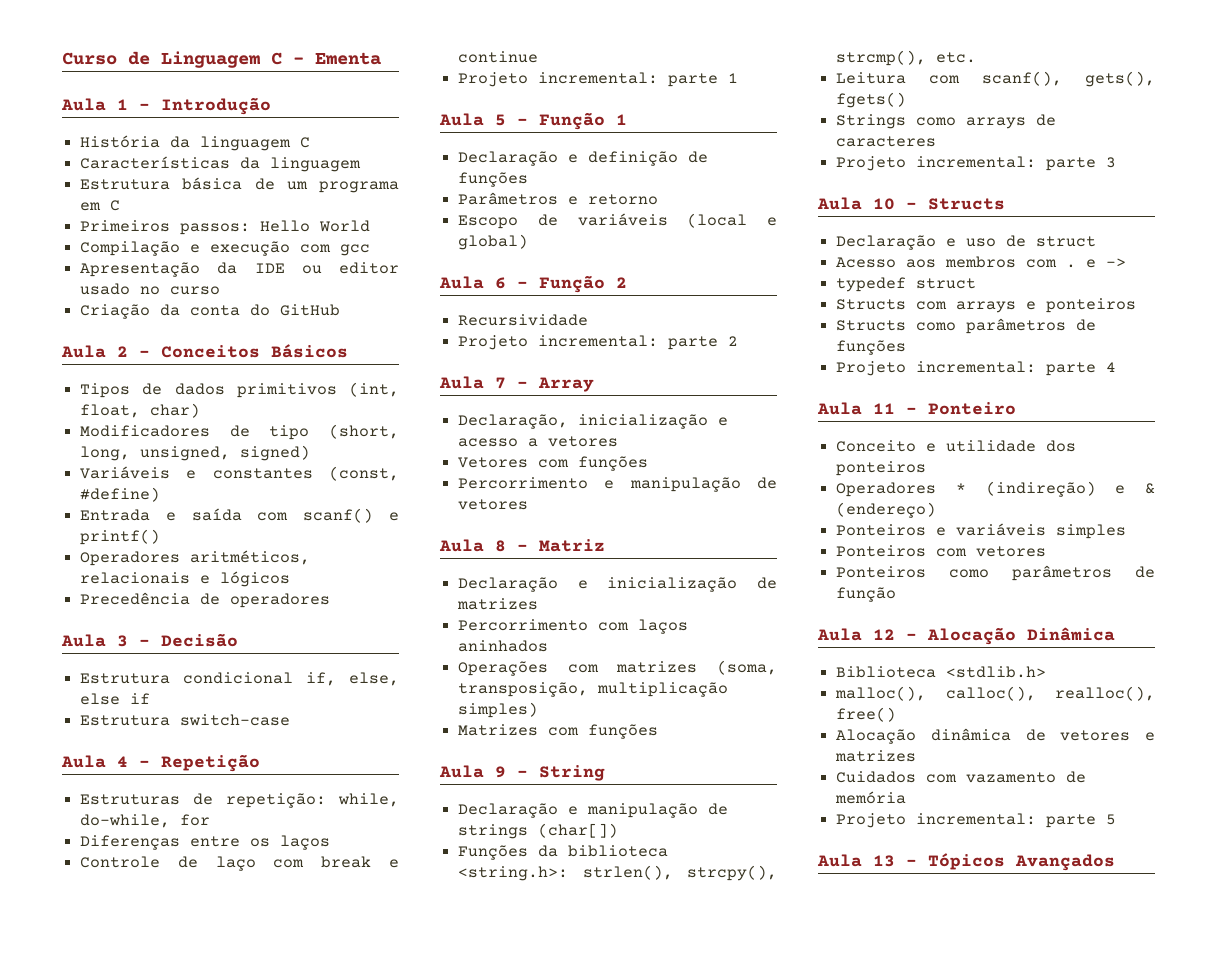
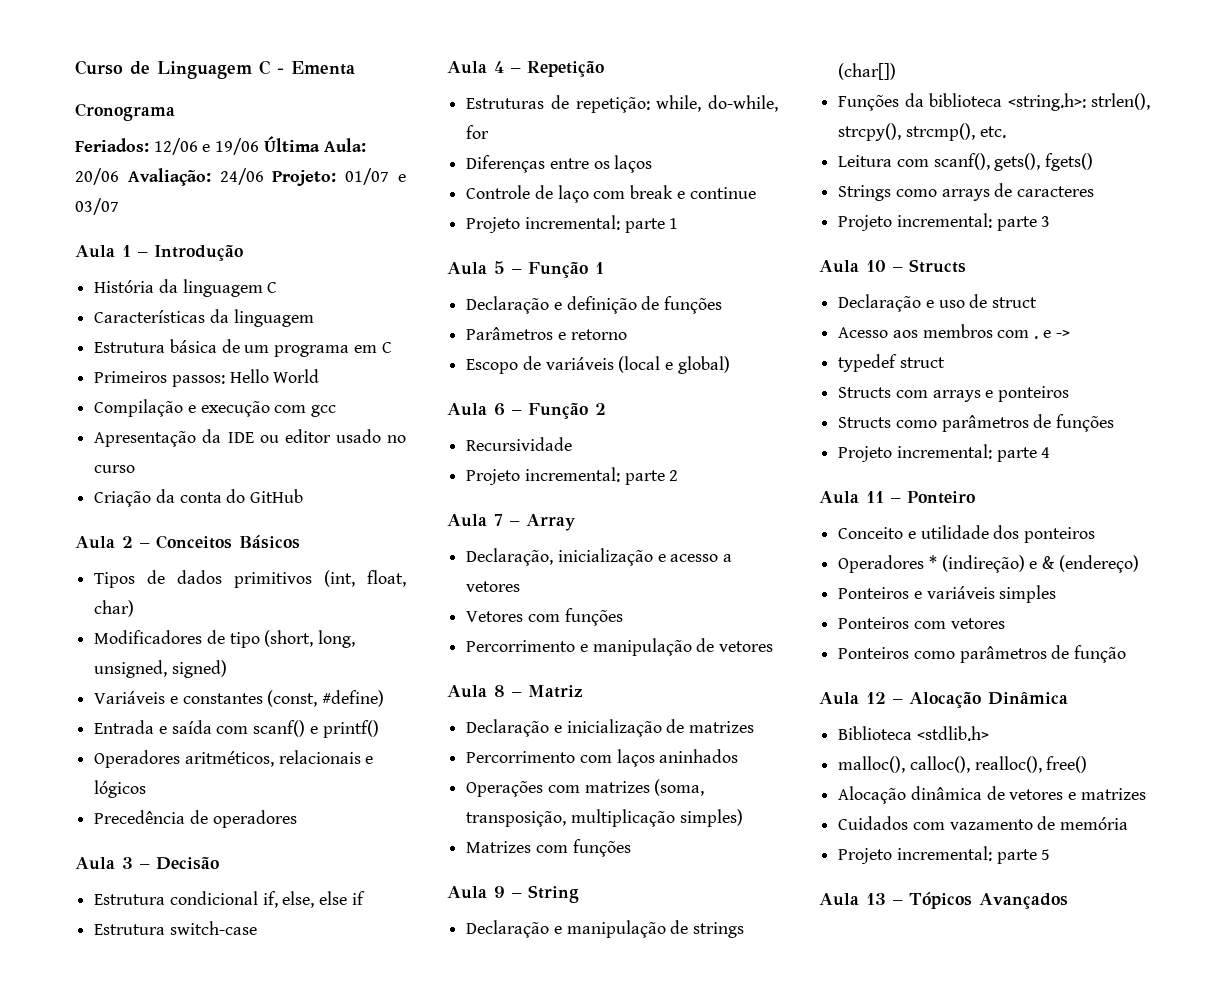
(381, 58) none -> [75,103,175,121] [75,136,366,155] [75,168,407,186] [75,198,119,215] // Cronograma // Feriados: 12/06 e 19/06 Última Aula: 20/06 Avaliação: 24/06 Projeto: 01/07 e 03/07

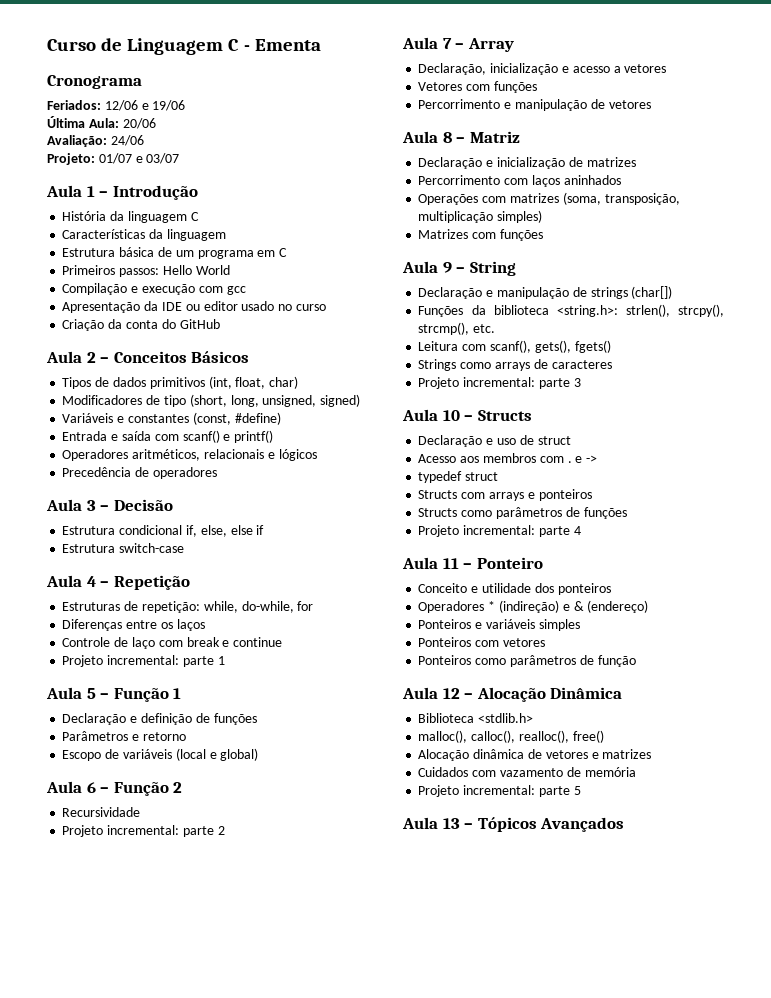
(260, 146) none -> (186, 105) //
(119, 176) none -> (156, 123) //
(264, 176) none -> (144, 140) //

